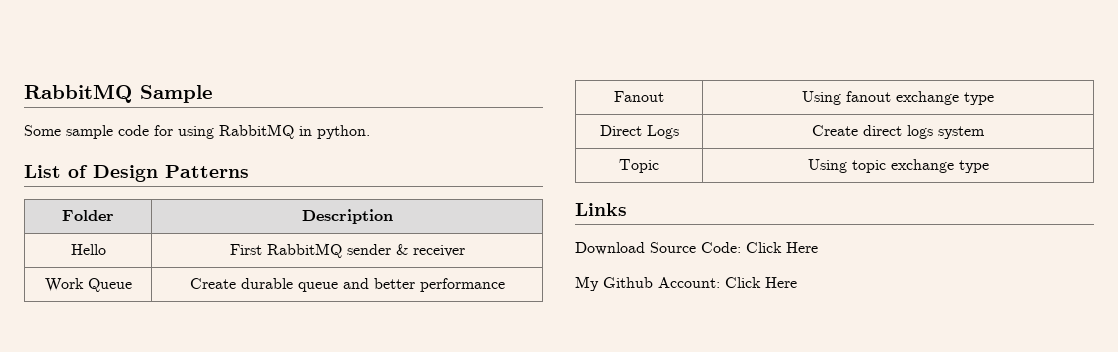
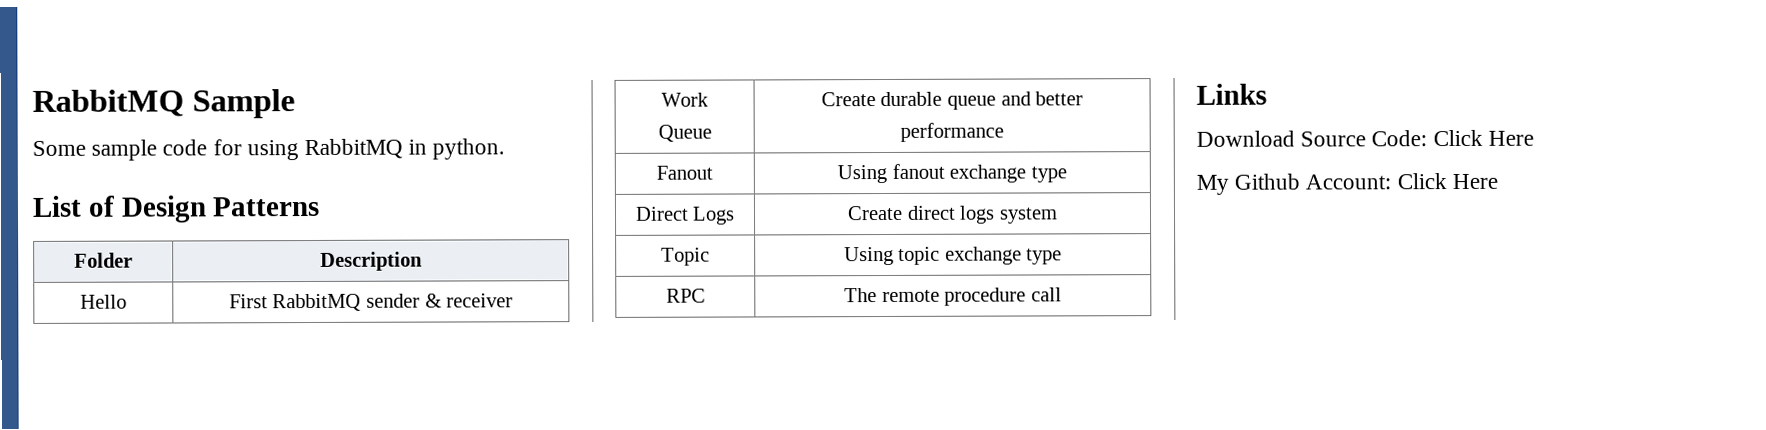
(989, 166) none -> [665,288,706,303] [844,287,1062,306] // RPC | The remote procedure call

